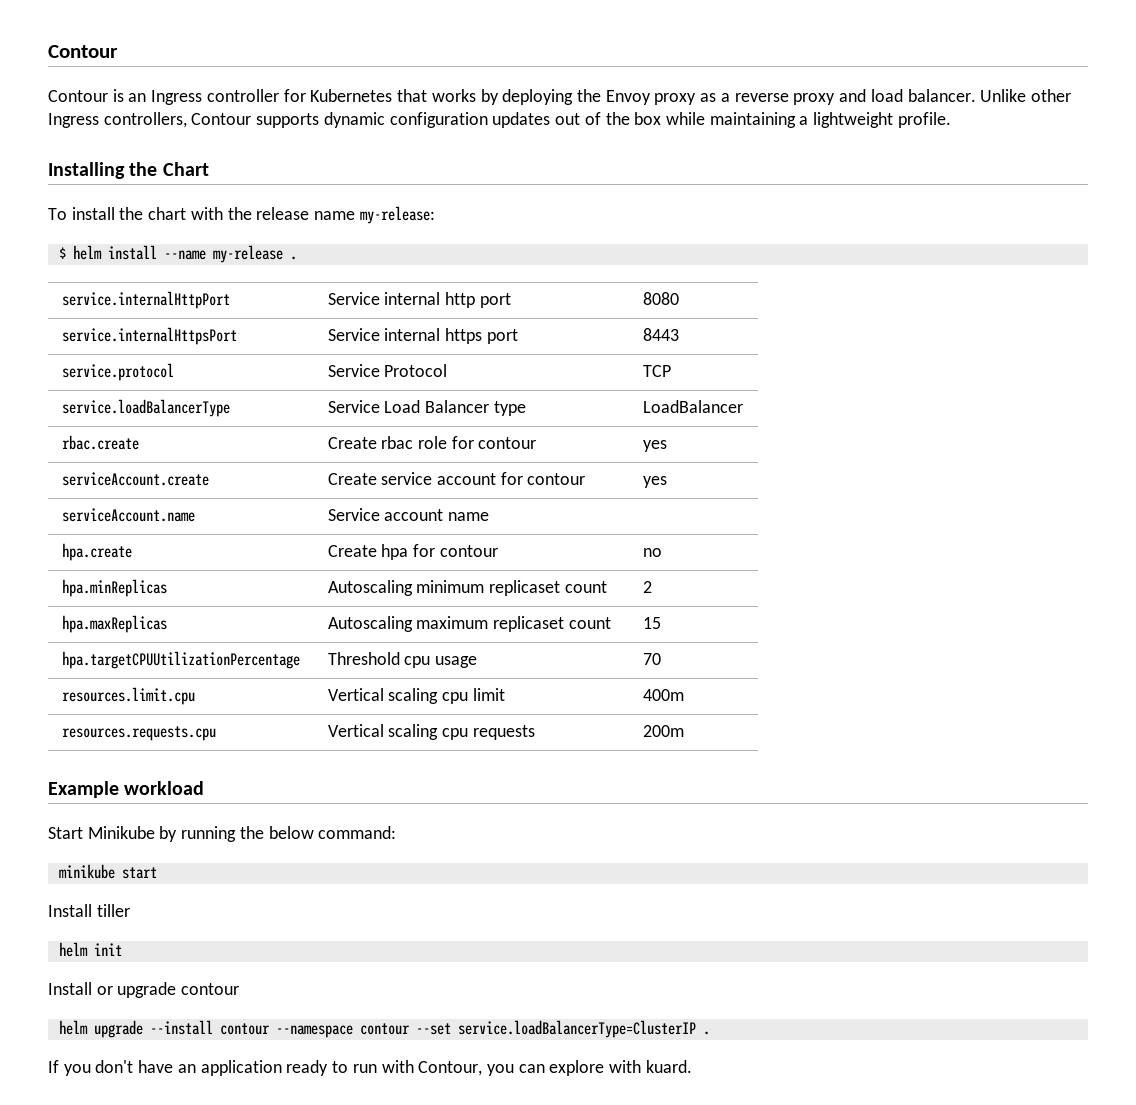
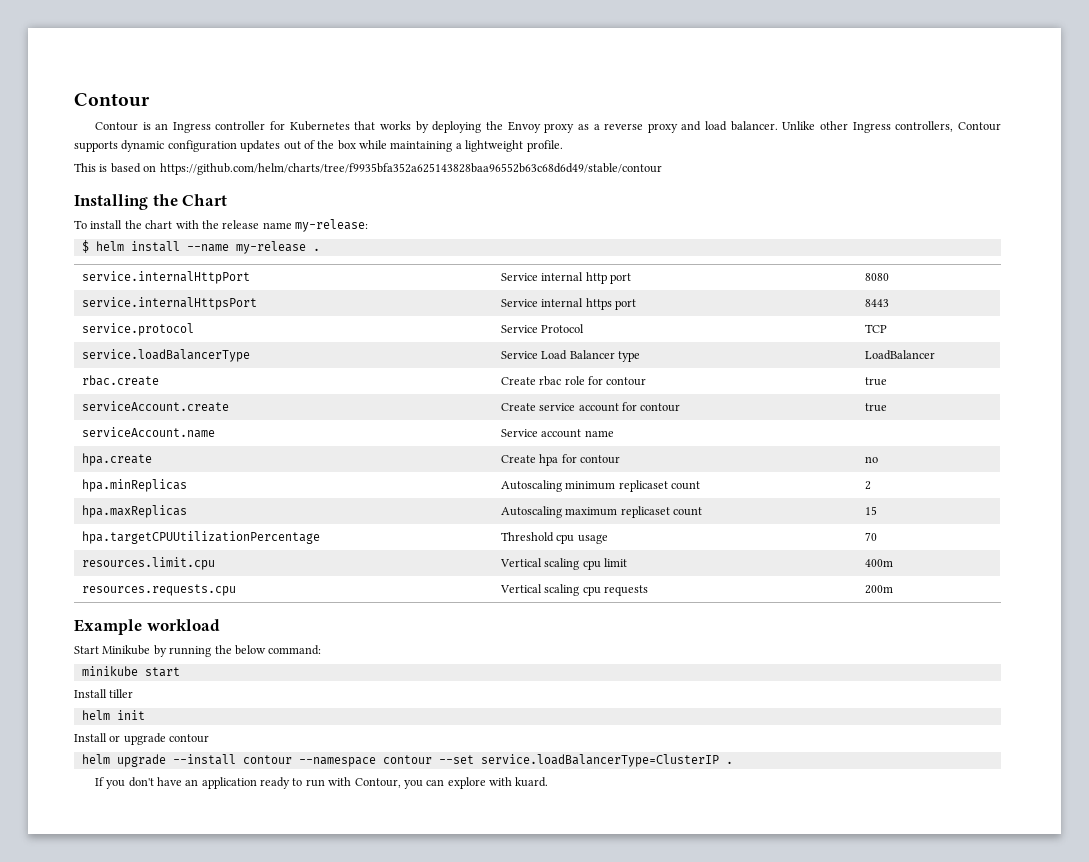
(951, 120) none -> [74,163,662,175] // This is based on https://github.com/helm/charts/tree/f9935bfa352a625143828baa96552b63c68d6d49/stable/contour
[642,440,667,452] yes -> [864,377,887,386] true
[642,476,667,488] yes -> [864,403,887,412] true

